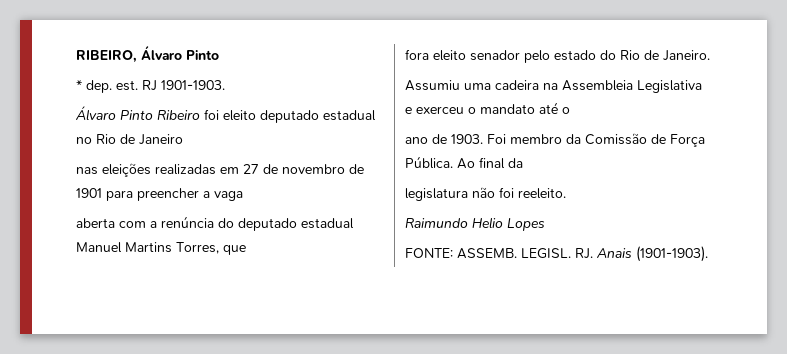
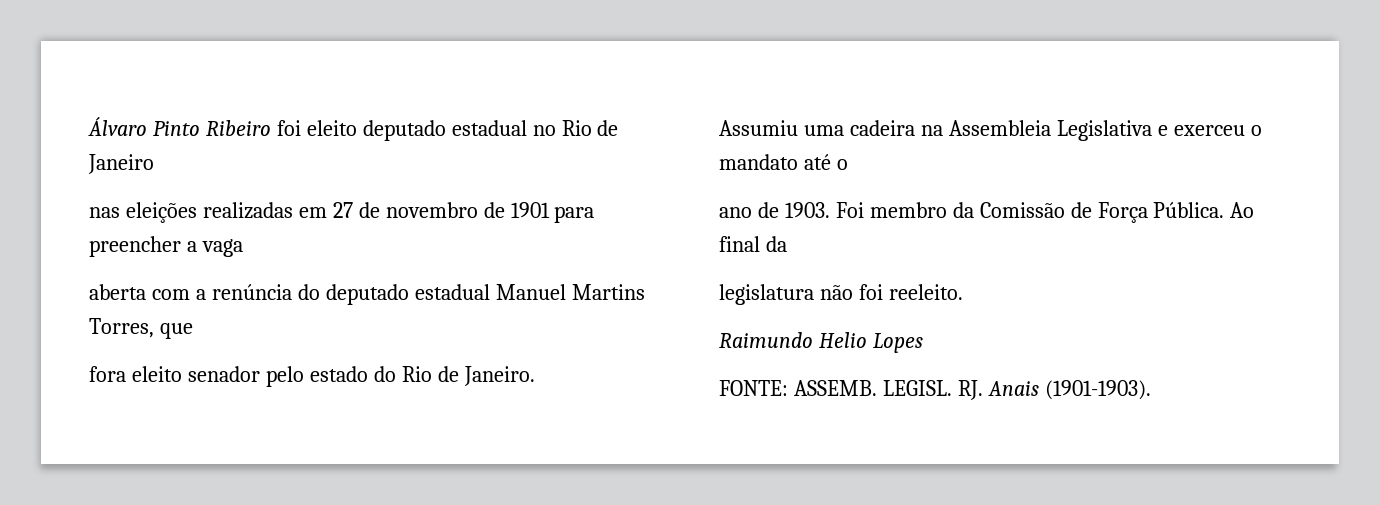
[76,45,219,63] [76,80,225,93] RIBEIRO, Álvaro Pinto // * dep. est. RJ 1901-1903. // -> (88, 126) none

